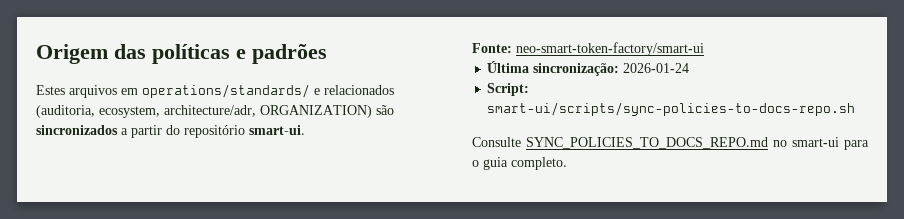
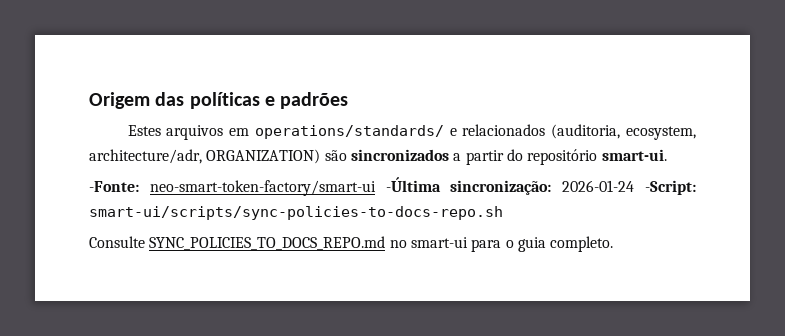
[472,43,512,53] Fonte: -> [89,181,139,192] -Fonte:
[487,61,530,73] // Última -> [385,177,441,192] -Última
[487,83,530,96] // Script: -> [645,180,696,195] -Script:

